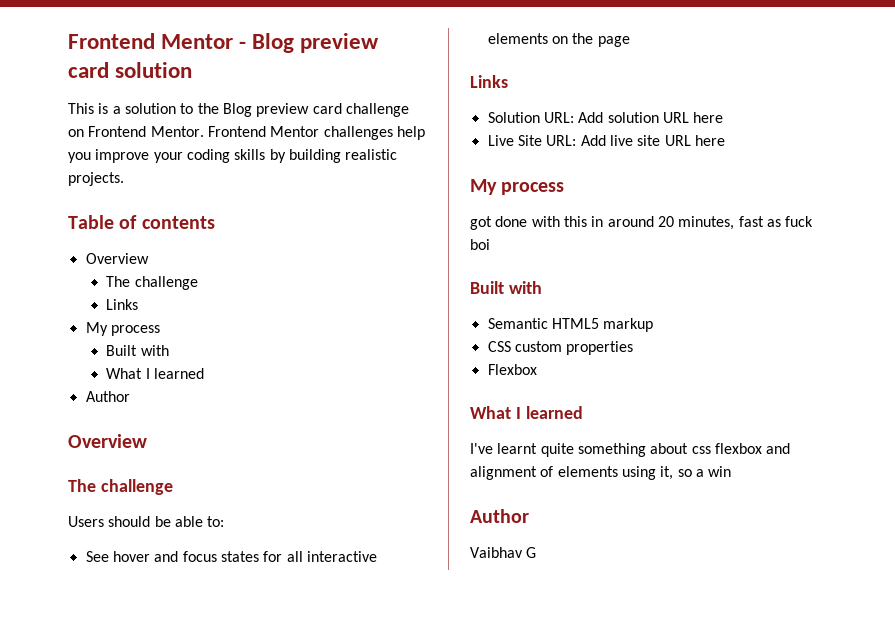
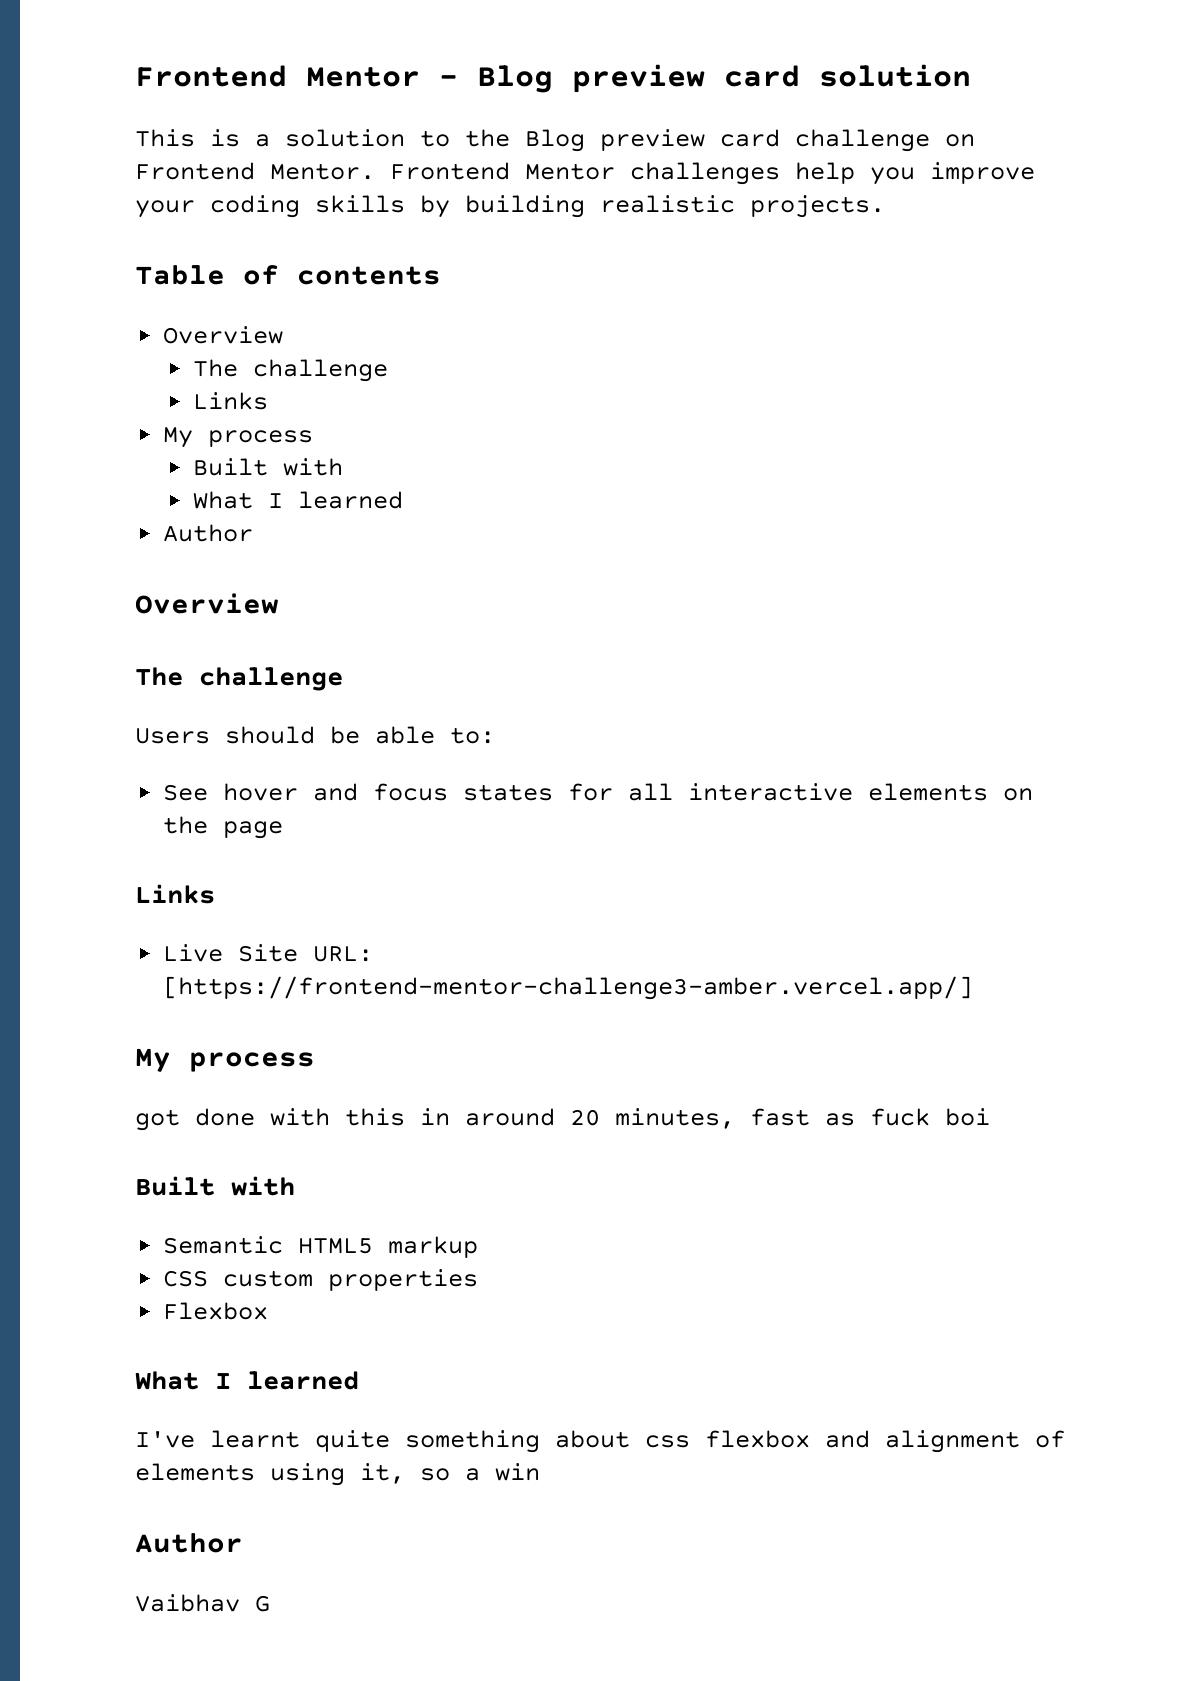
[487,112,724,123] [487,135,725,146] Solution URL: Add solution URL here // Live Site URL: Add live site URL here -> [163,944,374,962] [163,976,974,1000] Live Site URL: [https://frontend-mentor-challenge3-amber.vercel.app/]

